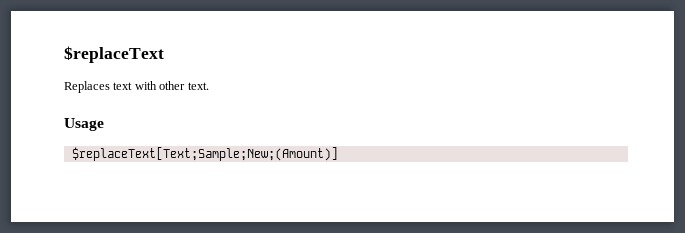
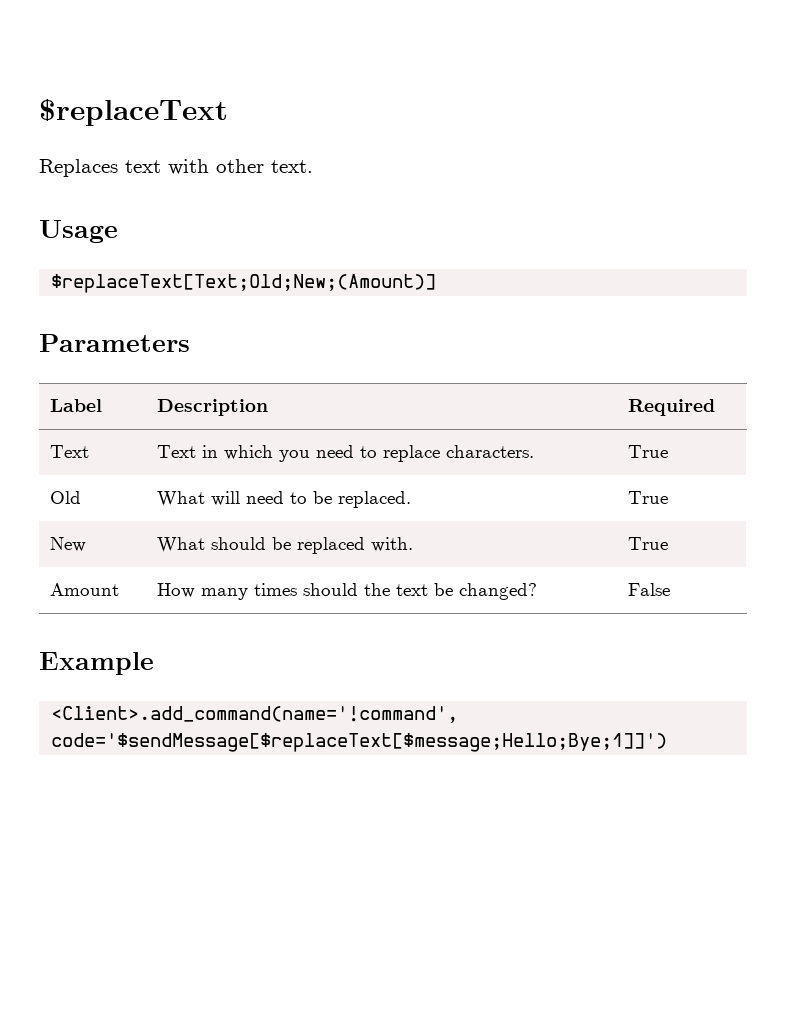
[71,147,338,161] $replaceText[Text;Sample;New;(Amount)] -> [51,274,437,293] [39,334,190,352] [50,399,103,412] [157,399,269,416] [628,399,716,416] [50,445,90,458] [157,445,535,462] [628,445,669,458] [50,491,82,504] [157,491,412,508] [628,491,669,504] [50,537,87,552] [157,537,414,554] [628,537,669,550] [50,583,120,596] [157,583,538,600] [628,583,671,596] [39,652,154,675] [51,706,459,723] [51,733,668,752] $replaceText[Text;Old;New;(Amount)] // Parameters // Label | Description | Required // Text | Text in which you need to replace characters. | True // Old | What will need to be replaced. | True // New | What should be replaced with. | True // Amount | How many times should the text be changed? | False // Example // <Client>.add_command(name='!command', code='$sendMessage[$replaceText[$message;Hello;Bye;1]]')

